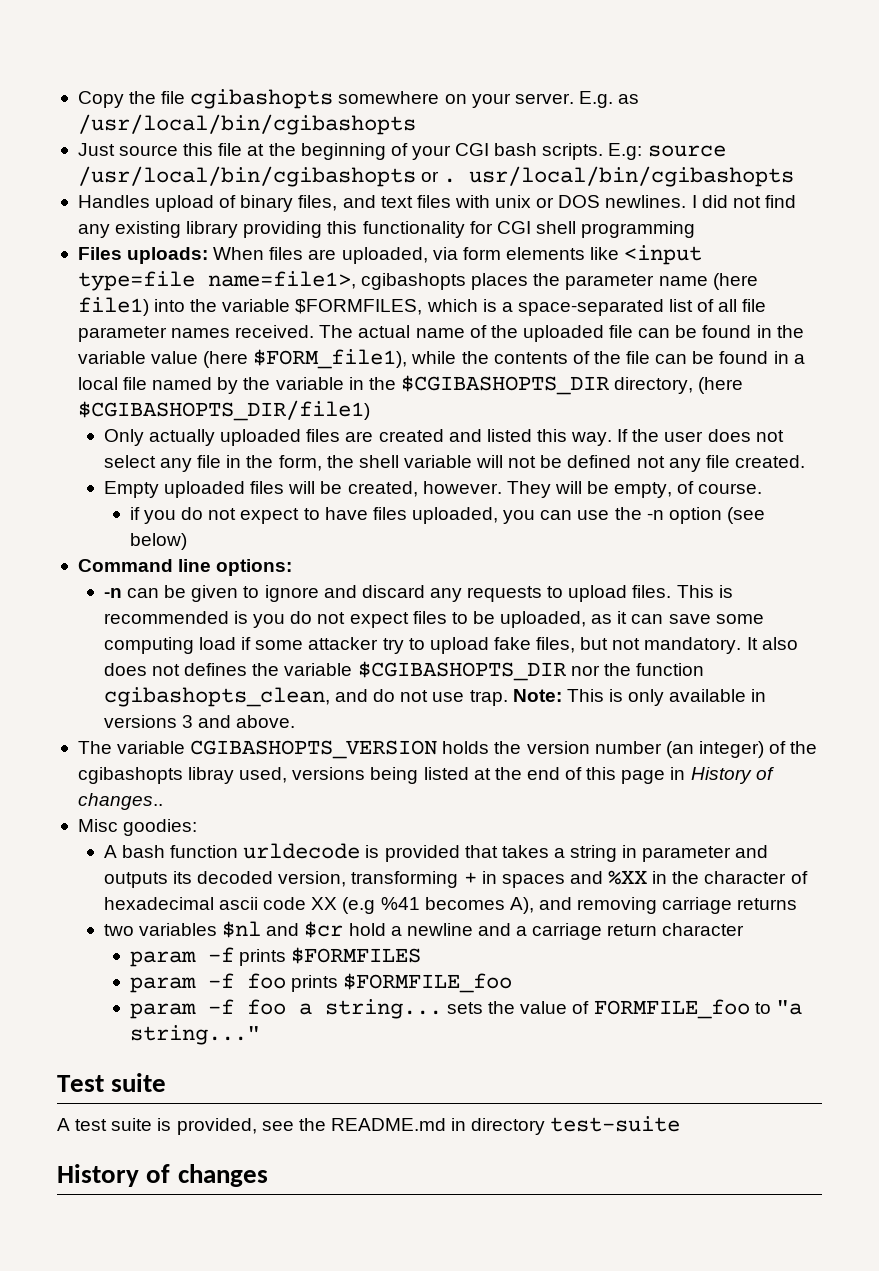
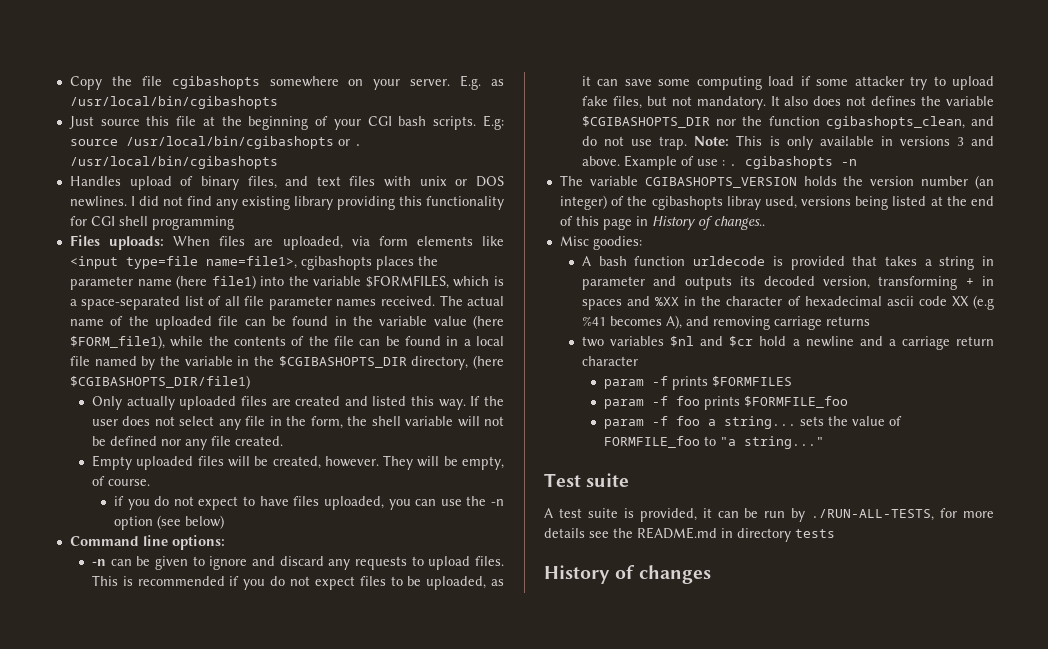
[469,166,795,187] usr/local/bin/cgibashopts -> [69,156,278,169] /usr/local/bin/cgibashopts
[636,456,665,468] not -> [160,439,181,446] nor
[234,611,249,624] is -> [229,576,240,586] if
(296, 721) none -> [623,155,857,170] Example of use : . cgibashopts -n
(257, 1126) none -> [702,508,994,522] [544,528,585,538] it can be run by ./RUN-ALL-TESTS, for more details
[550,1116,681,1132] test-suite -> [795,529,835,538] tests

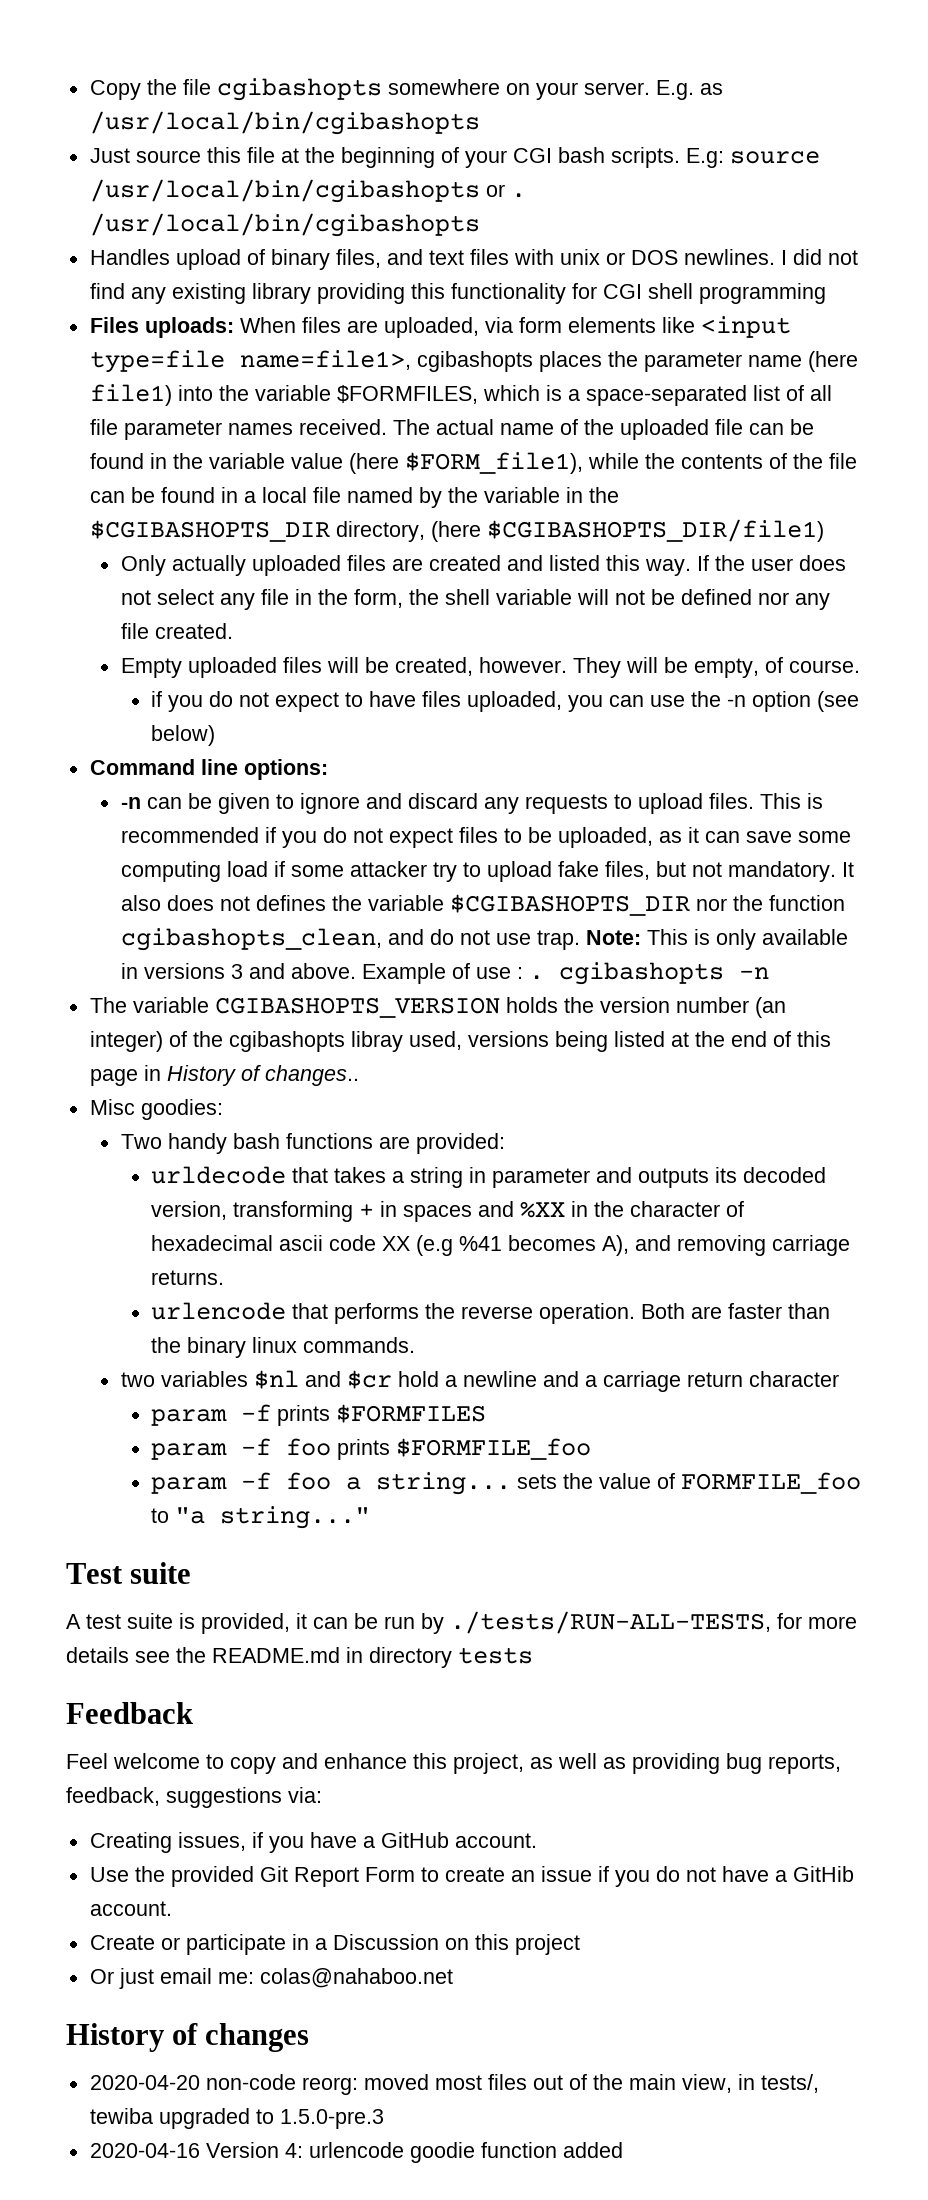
[581,256,845,270] A bash function urldecode is provided -> [120,1133,505,1154] [151,1166,287,1184] Two handy bash functions are provided: // urldecode
[825,316,870,326] returns -> [151,1270,225,1285] [151,1302,831,1324] [151,1337,416,1358] returns. // urlencode that performs the reverse operation. Both are faster than the binary linux commands.
[811,509,935,521] ./RUN-ALL-TESTS, -> [450,1611,771,1634] ./tests/RUN-ALL-TESTS,
[544,565,711,584] History of changes -> [66,1702,193,1724] [66,1753,841,1774] [66,1787,322,1808] [89,1832,537,1853] [89,1866,854,1887] [89,1901,172,1916] [89,1934,580,1955] [89,1968,453,1989] [66,2023,310,2052] [89,2074,819,2095] [89,2108,384,2129] [89,2142,623,2163] Feedback // Feel welcome to copy and enhance this project, as well as providing bug reports, feedback, suggestions via: // Creating issues, if you have a GitHub account. // Use the provided Git Report Form to create an issue if you do not have a GitHib account. // Create or participate in a Discussion on this project // Or just email me: colas@nahaboo.net // History of changes // 2020-04-20 non-code reorg: moved most files out of the main view, in tests/, tewiba upgraded to 1.5.0-pre.3 // 2020-04-16 Version 4: urlencode goodie function added

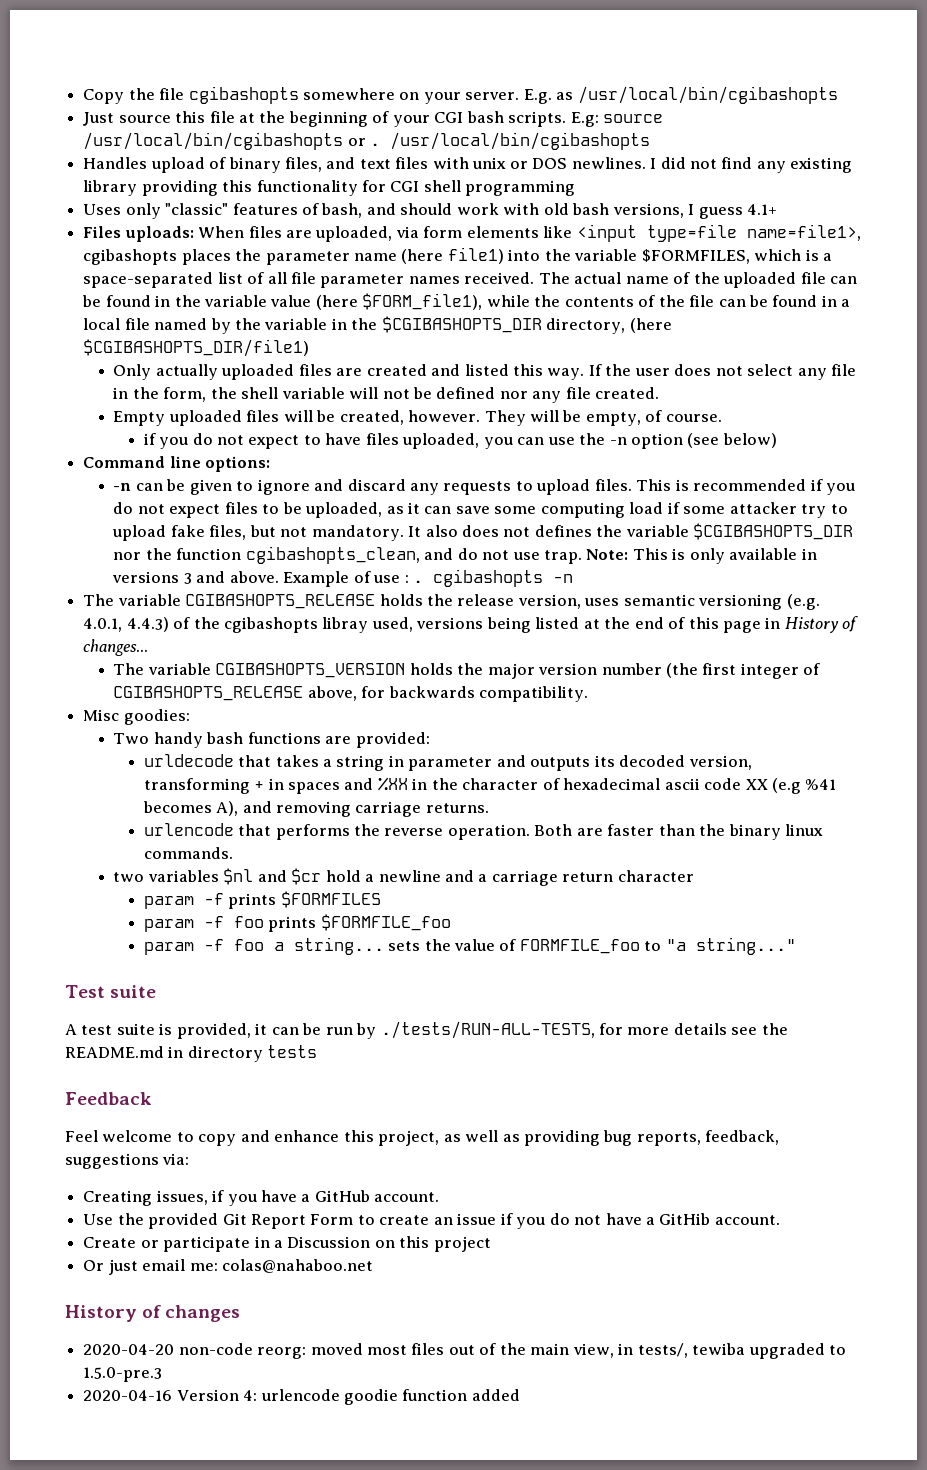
(826, 293) none -> [83,203,777,219] // Uses only "classic" features of bash, and should work with old bash versions, I guess 4.1+
[214,997,786,1018] [89,1031,163,1052] CGIBASHOPTS_VERSION holds the version number (an integer) -> [185,594,820,610] [83,617,169,632] CGIBASHOPTS_RELEASE holds the release version, uses semantic versioning (e.g. 4.0.1, 4.4.3)
[264,1065,359,1086] changes.. -> [83,639,149,656] [113,663,821,679] [113,686,589,702] changes... // The variable CGIBASHOPTS_VERSION holds the major version number (the first integer of CGIBASHOPTS_RELEASE above, for backwards compatibility.

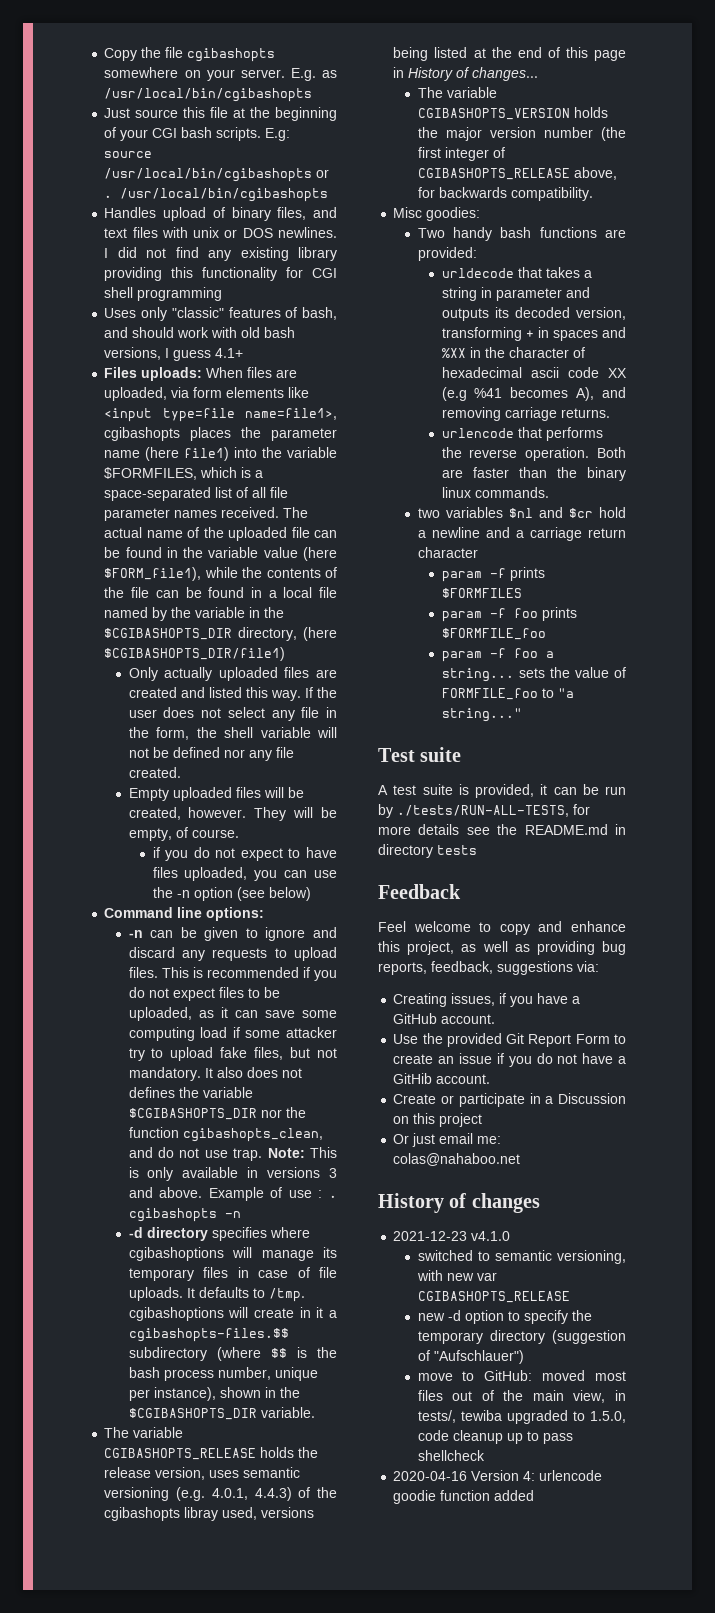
(574, 578) none -> [128,1227,310,1241] [128,1247,337,1261] [128,1267,337,1281] [128,1287,305,1302] [128,1307,337,1321] [128,1328,289,1342] [128,1347,337,1361] [128,1367,318,1381] [128,1387,300,1401] [128,1407,315,1420] // -d directory specifies where cgibashoptions will manage its temporary files in case of file uploads. It defaults to /tmp. cgibashoptions will create in it a cgibashopts-files.$$ subdirectory (where $$ is the bash process number, unique per instance), shown in the $CGIBASHOPTS_DIR variable.
[83,1343,307,1359] 2020-04-20 non-code reorg: -> [393,1231,511,1241] [417,1250,626,1264] [416,1270,497,1281] [417,1291,570,1303] [417,1310,592,1324] [417,1330,626,1344] [417,1350,524,1364] [417,1370,533,1381] 2021-12-23 v4.1.0 // switched to semantic versioning, with new var CGIBASHOPTS_RELEASE // new -d option to specify the temporary directory (suggestion of "Aufschlauer") // move to GitHub:
[83,1367,163,1382] 1.5.0-pre.3 -> [590,1411,626,1423] [417,1430,573,1444] [417,1450,485,1461] 1.5.0, code cleanup up to pass shellcheck

